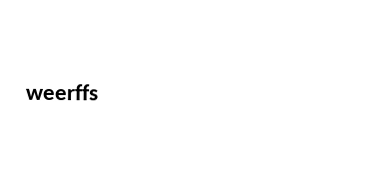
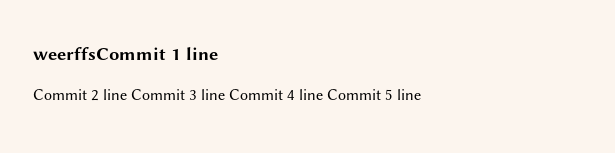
[25,83,99,101] weerffs -> [33,47,218,60] [33,89,421,101] weerffsCommit 1 line // Commit 2 line Commit 3 line Commit 4 line Commit 5 line

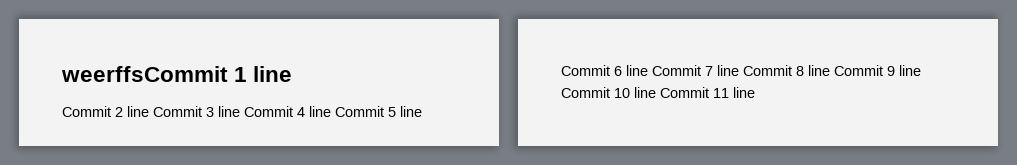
(421, 94) none -> [561,65,921,76] [561,87,755,98] Commit 6 line Commit 7 line Commit 8 line Commit 9 line Commit 10 line Commit 11 line

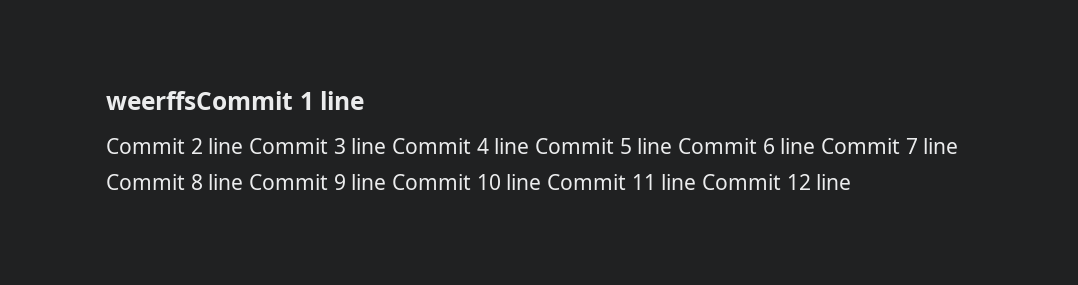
(755, 92) none -> [702,174,852,190] Commit 12 line

